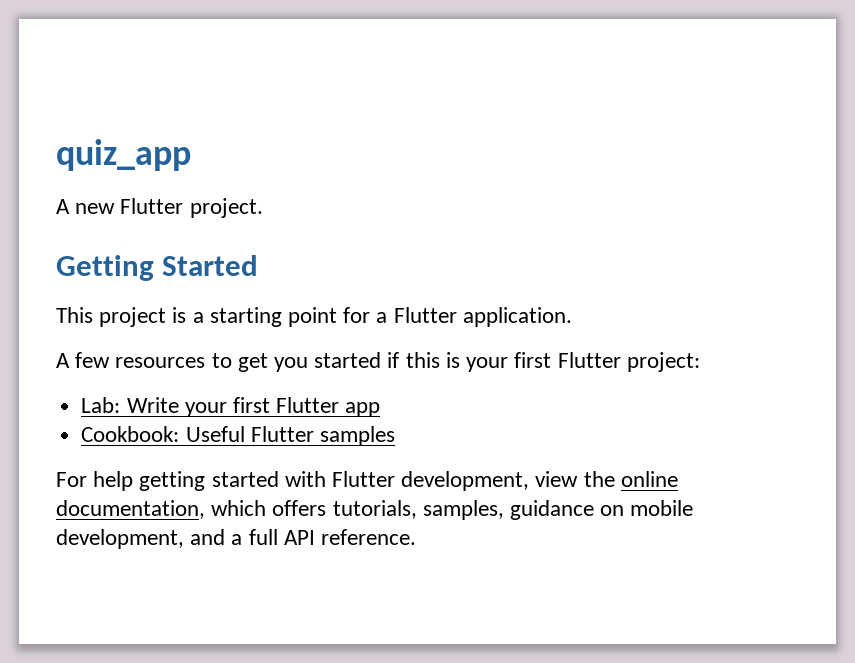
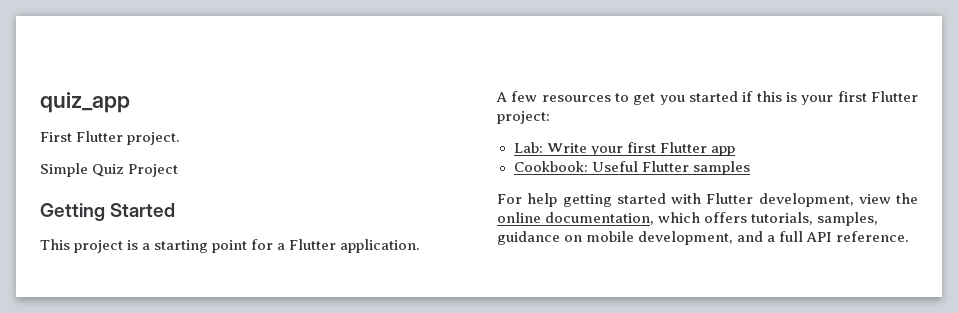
[56,199,116,214] A new -> [40,132,72,142] First
(263, 208) none -> [40,163,179,177] // Simple Quiz Project

